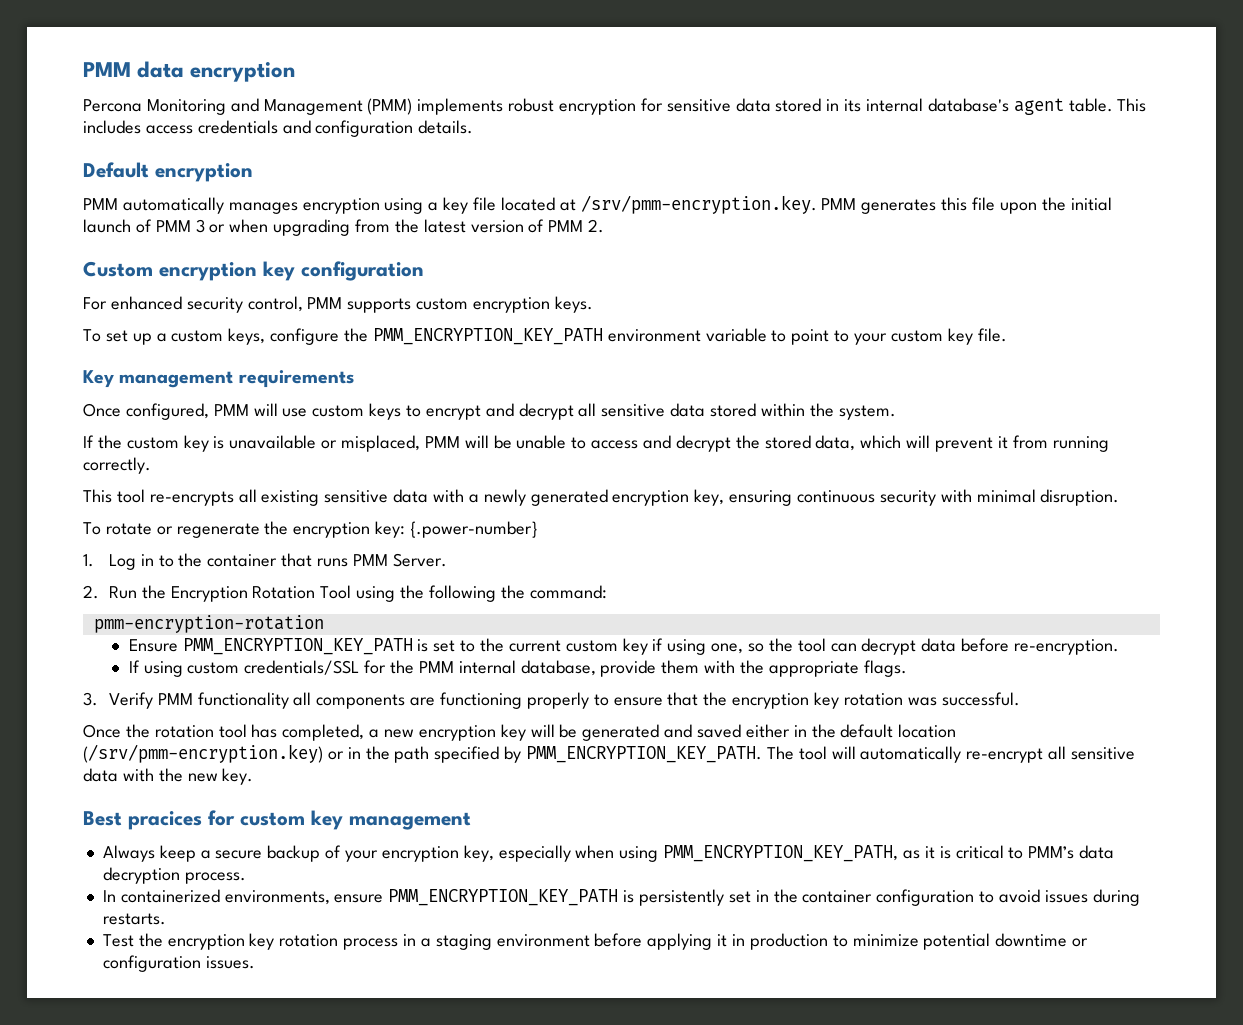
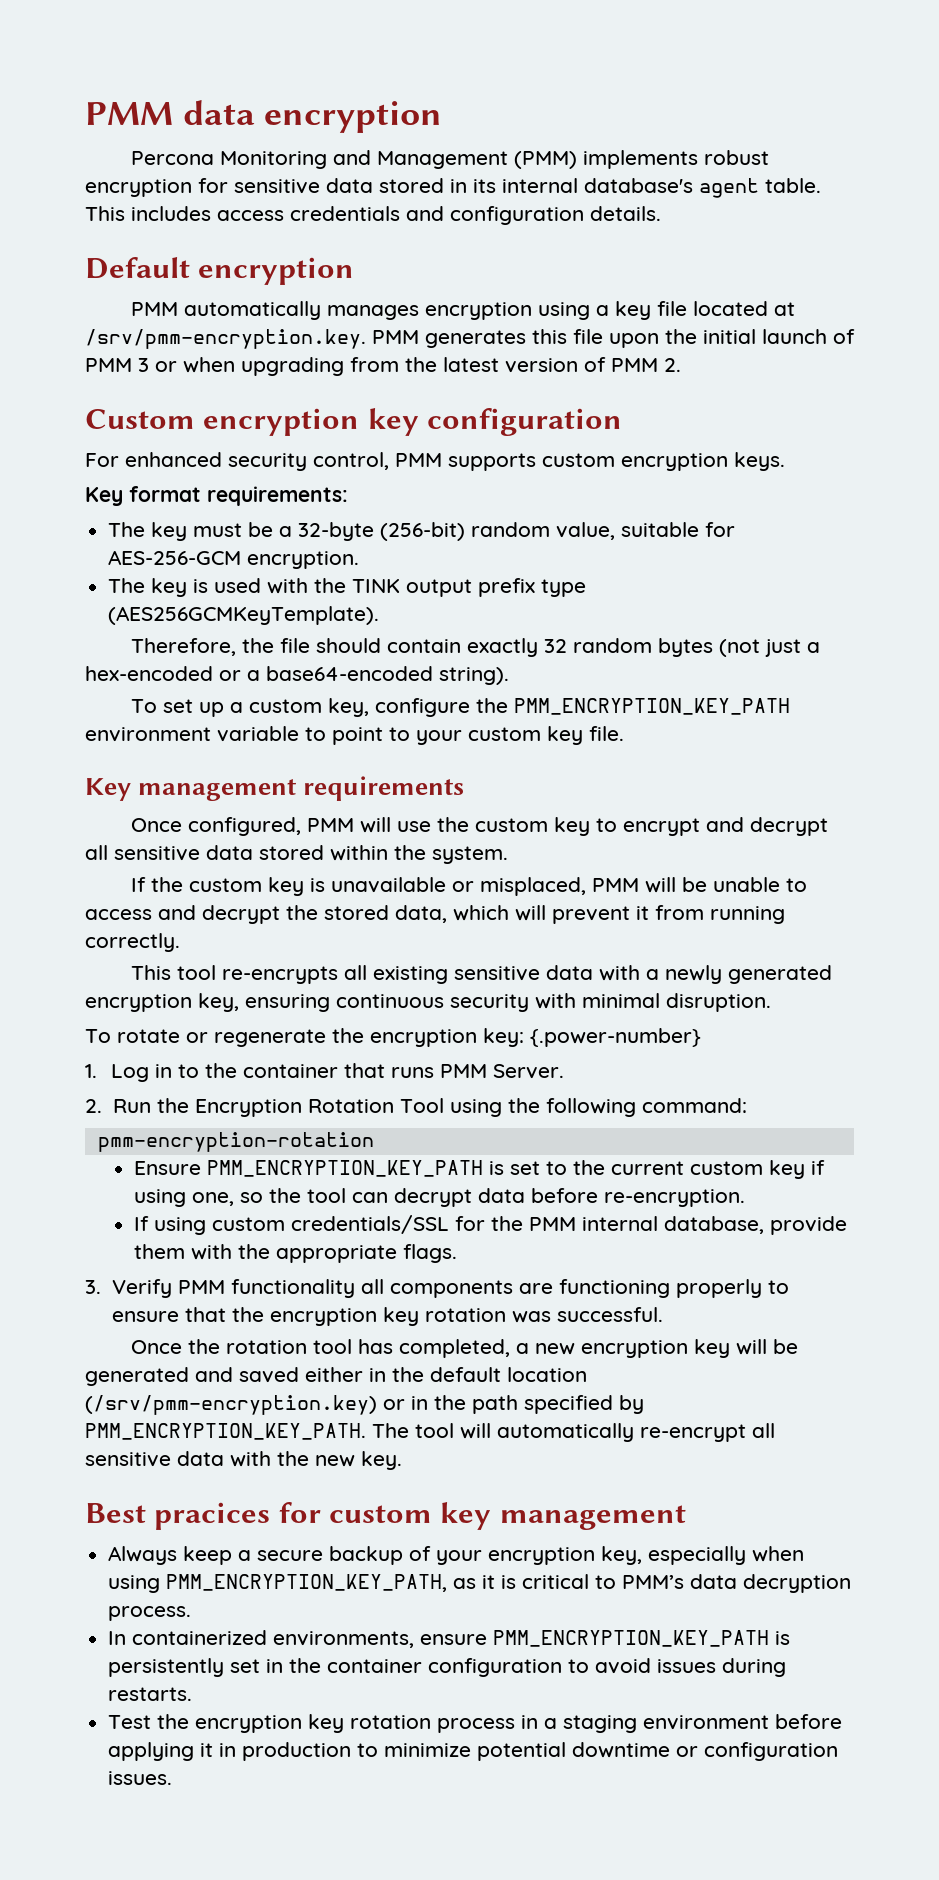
(593, 304) none -> [85,486,348,506] [108,522,736,541] [108,550,360,569] [108,578,587,597] [108,606,380,625] [130,638,820,657] [85,666,509,685] // Key format requirements: // The key must be a 32-byte (256-bit) random value, suitable for AES-256-GCM encryption. // The key is used with the TINK output prefix type (AES256GCMKeyTemplate). // Therefore, the file should contain exactly 32 random bytes (not just a hex-encoded or a base64-encoded string).
[228,328,266,345] keys, -> [327,698,369,717] key,
[312,403,402,420] custom keys -> [436,817,590,836] the custom key
[500,585,525,599] the -> (636, 1107) none

